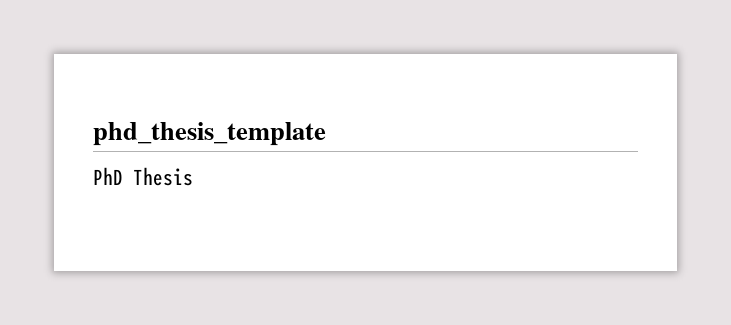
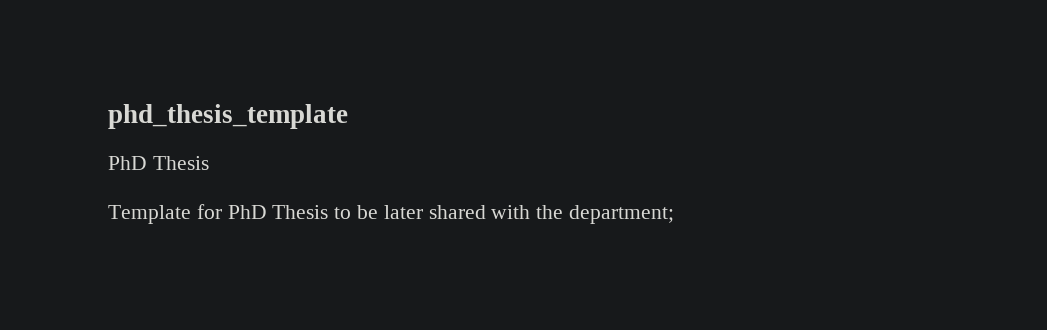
(193, 176) none -> [108,204,675,224] // Template for PhD Thesis to be later shared with the department;

